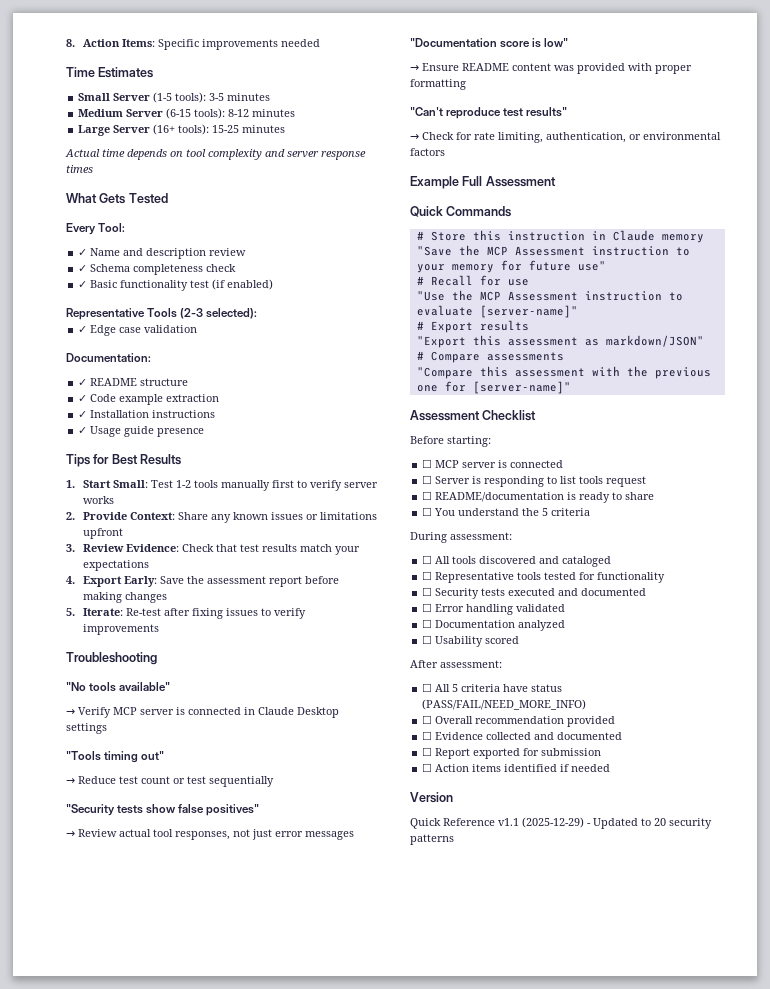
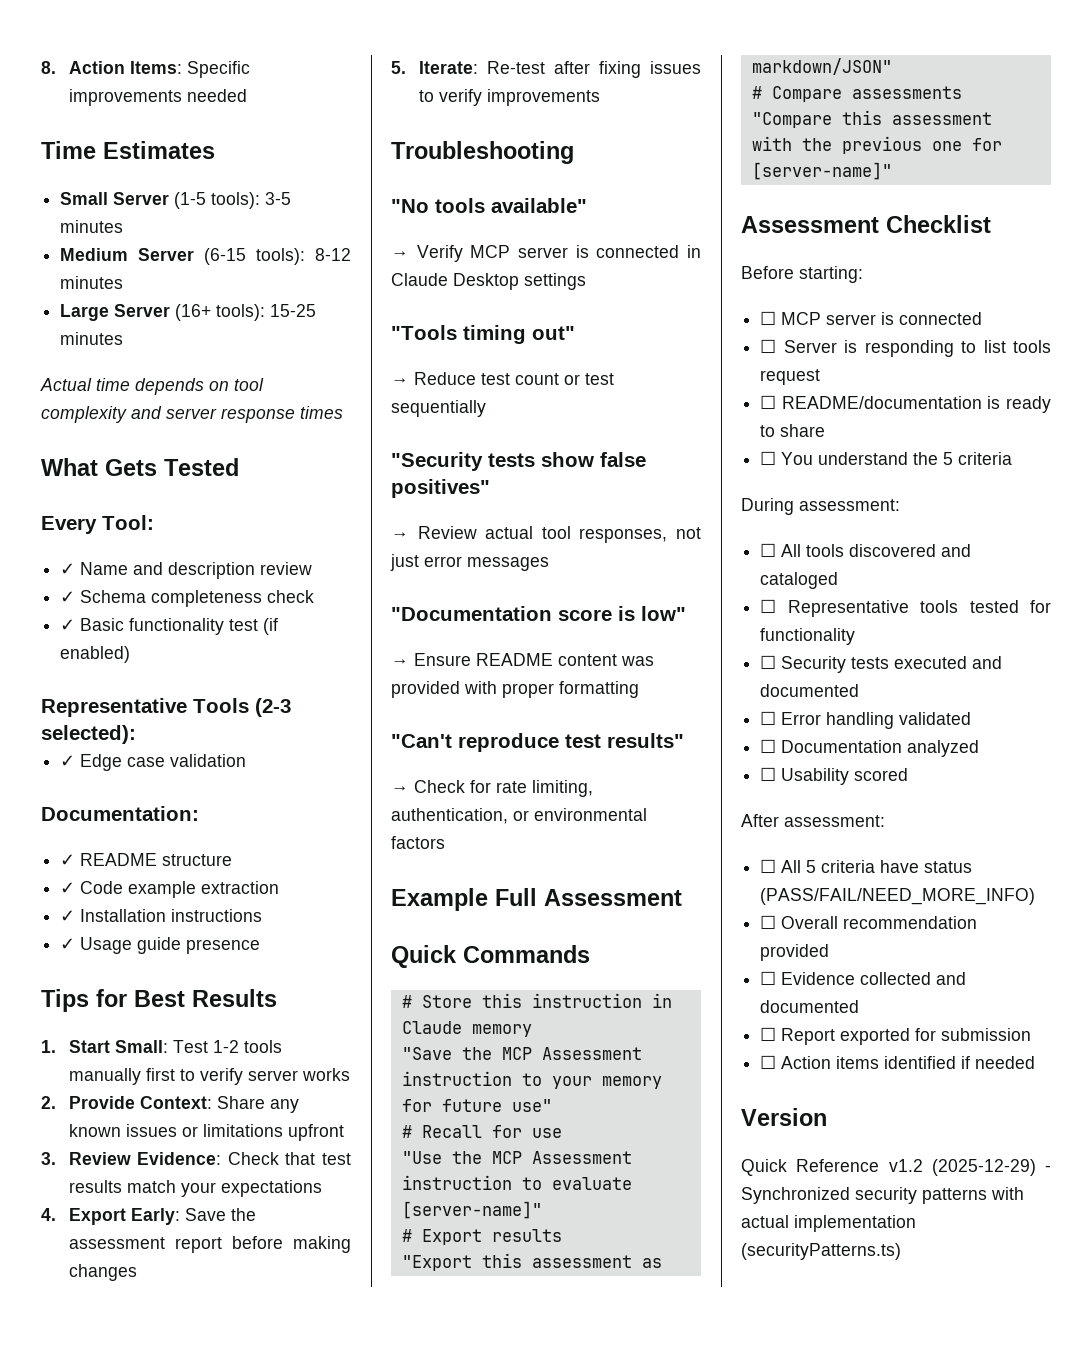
[498,818,519,826] v1.1 -> [888,1159,923,1172] v1.2
[593,818,712,829] [410,834,454,845] Updated to 20 security patterns -> [741,1187,1024,1204] [741,1215,916,1232] [741,1243,901,1260] Synchronized security patterns with actual implementation (securityPatterns.ts)

